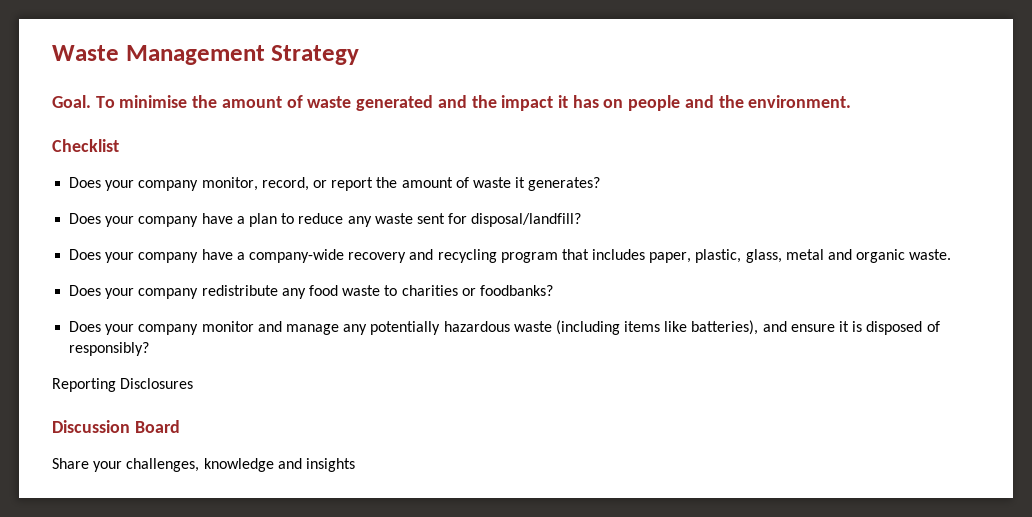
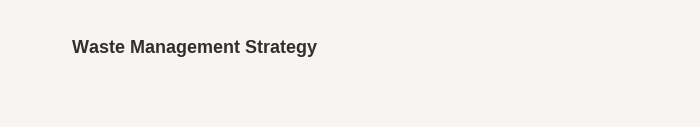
[52,95,852,111] [52,139,119,152] [69,177,601,191] [69,213,582,227] [69,249,952,263] [69,285,553,299] [69,320,940,335] [69,342,150,356] [52,378,194,392] [52,420,180,433] [52,458,355,472] // Goal. To minimise the amount of waste generated and the impact it has on people and the environment. // Checklist // Does your company monitor, record, or report the amount of waste it generates? // Does your company have a plan to reduce any waste sent for disposal/landfill? // Does your company have a company-wide recovery and recycling program that includes paper, plastic, glass, metal and organic waste. // Does your company redistribute any food waste to charities or foodbanks? // Does your company monitor and manage any potentially hazardous waste (including items like batteries), and ensure it is disposed of responsibly? // Reporting Disclosures // Discussion Board // Share your challenges, knowledge and insights -> (317, 48) none

